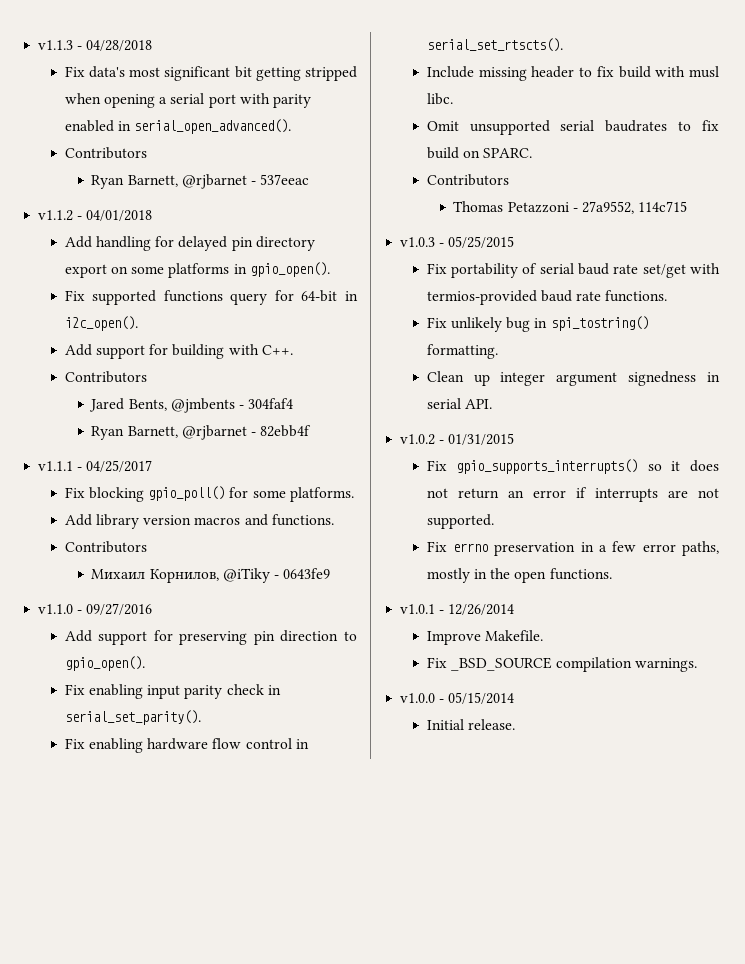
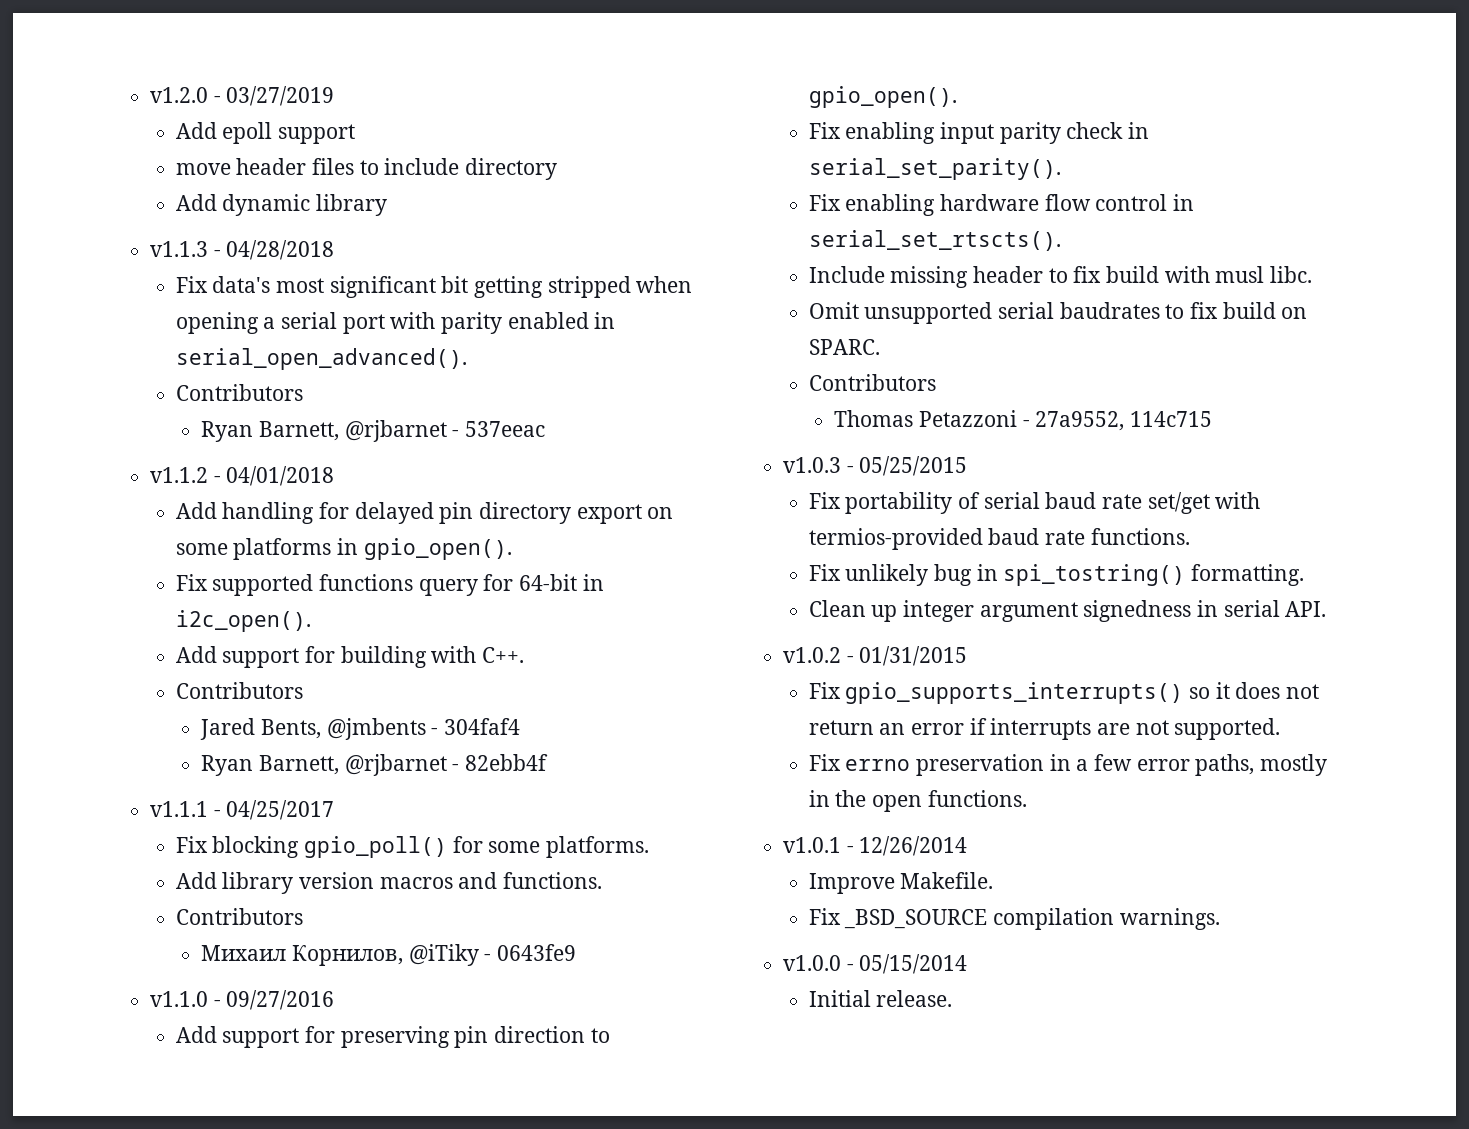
(38, 45) none -> [150,86,335,106] [175,122,356,144] [175,158,558,180] [175,194,388,216] v1.2.0 - 03/27/2019 // Add epoll support // move header files to include directory // Add dynamic library //

